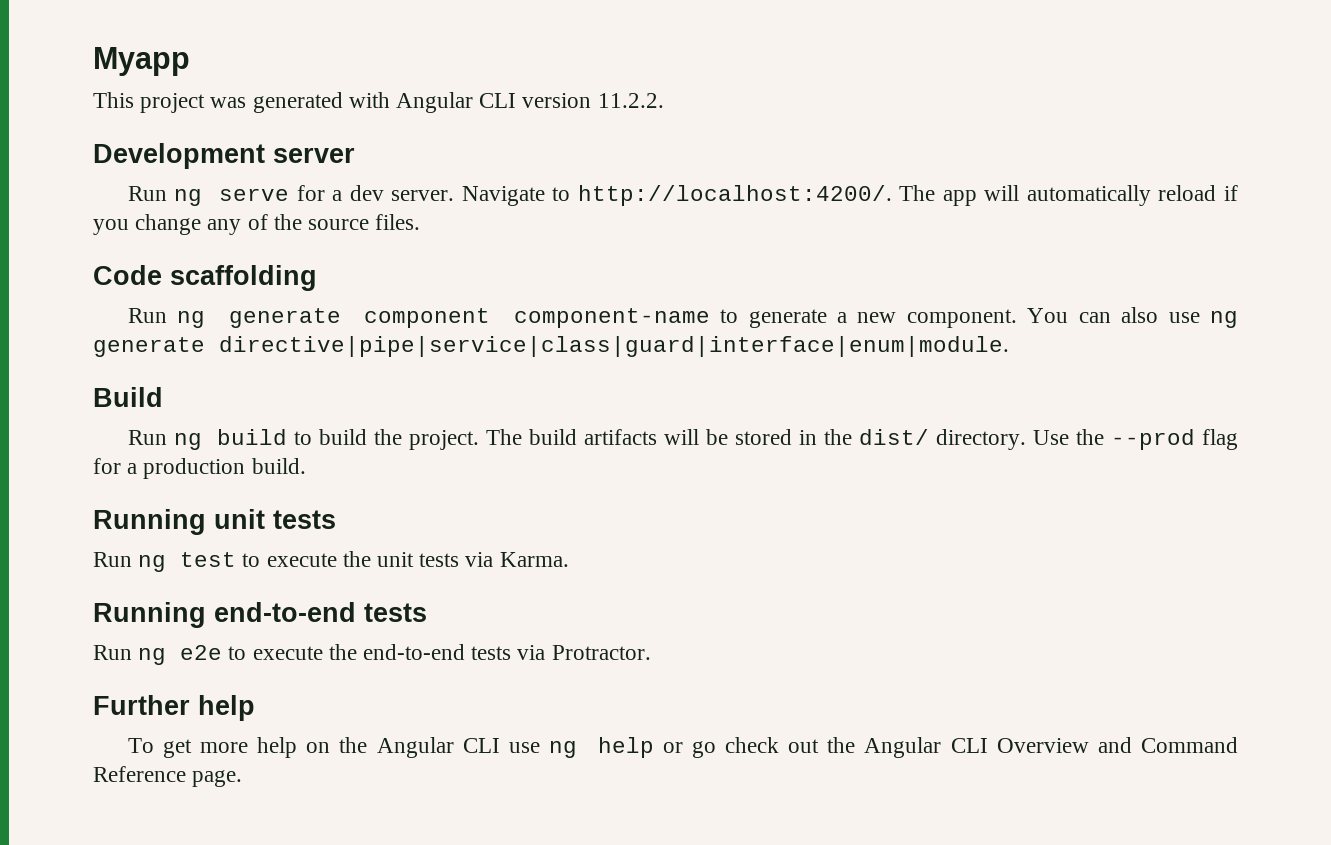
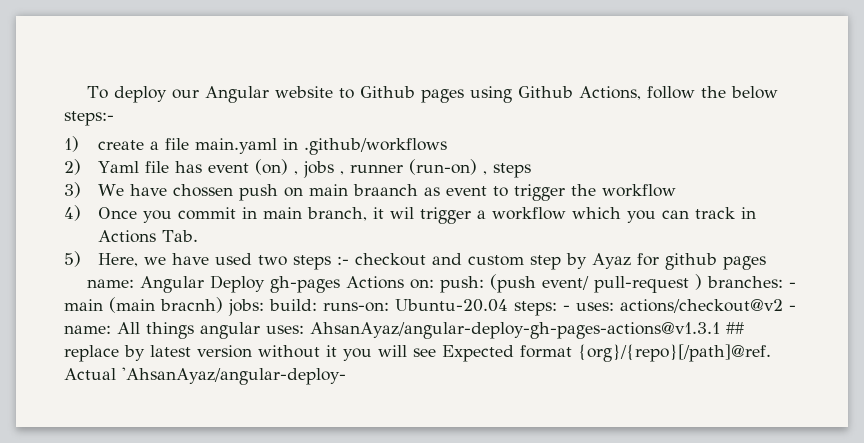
[93,47,190,76] [93,92,664,113] [93,143,355,169] [127,185,1238,206] [93,214,421,235] [93,265,317,291] [127,307,1238,328] [93,336,1009,357] [93,387,163,407] [127,429,1238,450] [93,458,306,479] [93,509,336,535] [93,551,569,572] [93,602,427,628] [93,644,651,665] [93,695,255,721] [127,737,1238,758] [93,766,243,787] Myapp // This project was generated with Angular CLI version 11.2.2. // Development server // Run ng serve for a dev server. Navigate to http://localhost:4200/. The app will automatically reload if you change any of the source files. // Code scaffolding // Run ng generate component component-name to generate a new component. You can also use ng generate directive|pipe|service|class|guard|interface|enum|module. // Build // Run ng build to build the project. The build artifacts will be stored in the dist/ directory. Use the --prod flag for a production build. // Running unit tests // Run ng test to execute the unit tests via Karma. // Running end-to-end tests // Run ng e2e to execute the end-to-end tests via Protractor. // Further help // To get more help on the Angular CLI use ng help or go check out the Angular CLI Overview and Command Reference page. -> [86,86,778,103] [64,111,114,126] [64,136,448,155] [64,159,532,178] [64,182,677,201] [64,205,757,224] [98,230,199,243] [64,251,767,270] [86,274,796,293] [64,297,796,316] [64,322,744,339] [64,344,771,362] [64,367,346,385] To deploy our Angular website to Github pages using Github Actions, follow the below steps:- // 1) create a file main.yaml in .github/workflows // 2) Yaml file has event (on) , jobs , runner (run-on) , steps // 3) We have chossen push on main braanch as event to trigger the workflow // 4) Once you commit in main branch, it wil trigger a workflow which you can track in Actions Tab. // 5) Here, we have used two steps :- checkout and custom step by Ayaz for github pages // name: Angular Deploy gh-pages Actions on: push: (push event/ pull-request ) branches: - main (main bracnh) jobs: build: runs-on: Ubuntu-20.04 steps: - uses: actions/checkout@v2 - name: All things angular uses: AhsanAyaz/angular-deploy-gh-pages-actions@v1.3.1 ## replace by latest version without it you will see Expected format {org}/{repo}[/path]@ref. Actual 'AhsanAyaz/angular-deploy-

